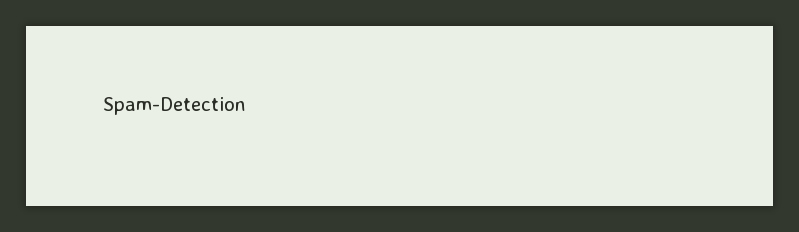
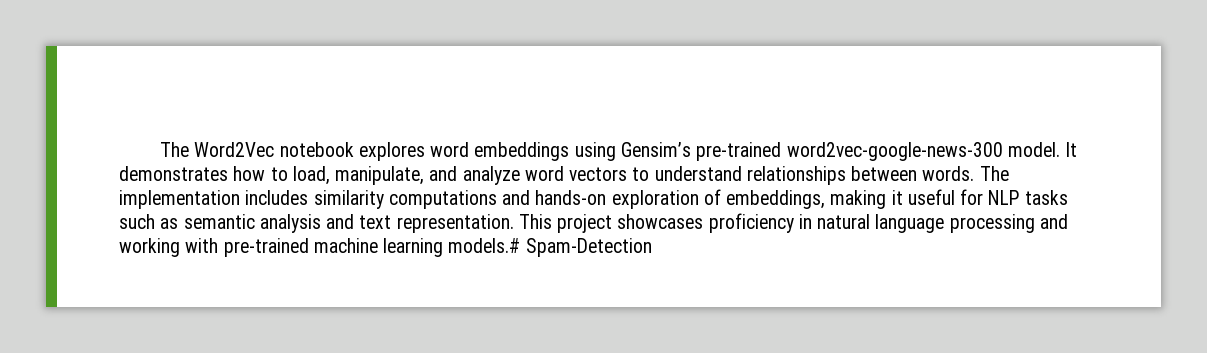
(103, 106) none -> [160,142,1078,161] [119,166,1009,185] [119,189,1068,209] [119,213,1068,233] [119,238,521,257] The Word2Vec notebook explores word embeddings using Gensim’s pre-trained word2vec-google-news-300 model. It demonstrates how to load, manipulate, and analyze word vectors to understand relationships between words. The implementation includes similarity computations and hands-on exploration of embeddings, making it useful for NLP tasks such as semantic analysis and text representation. This project showcases proficiency in natural language processing and working with pre-trained machine learning models.#

